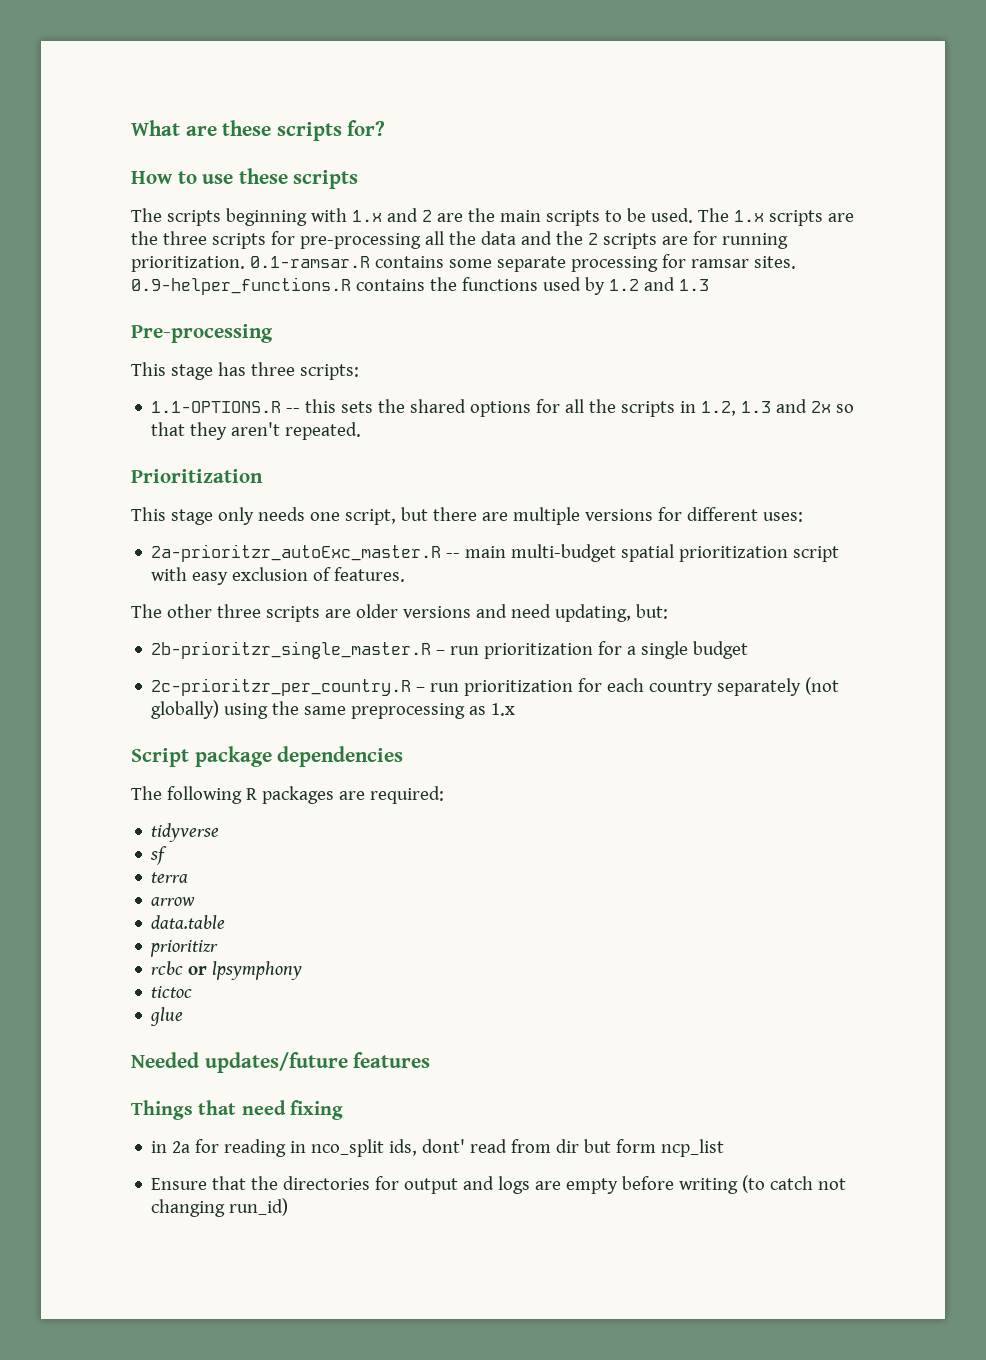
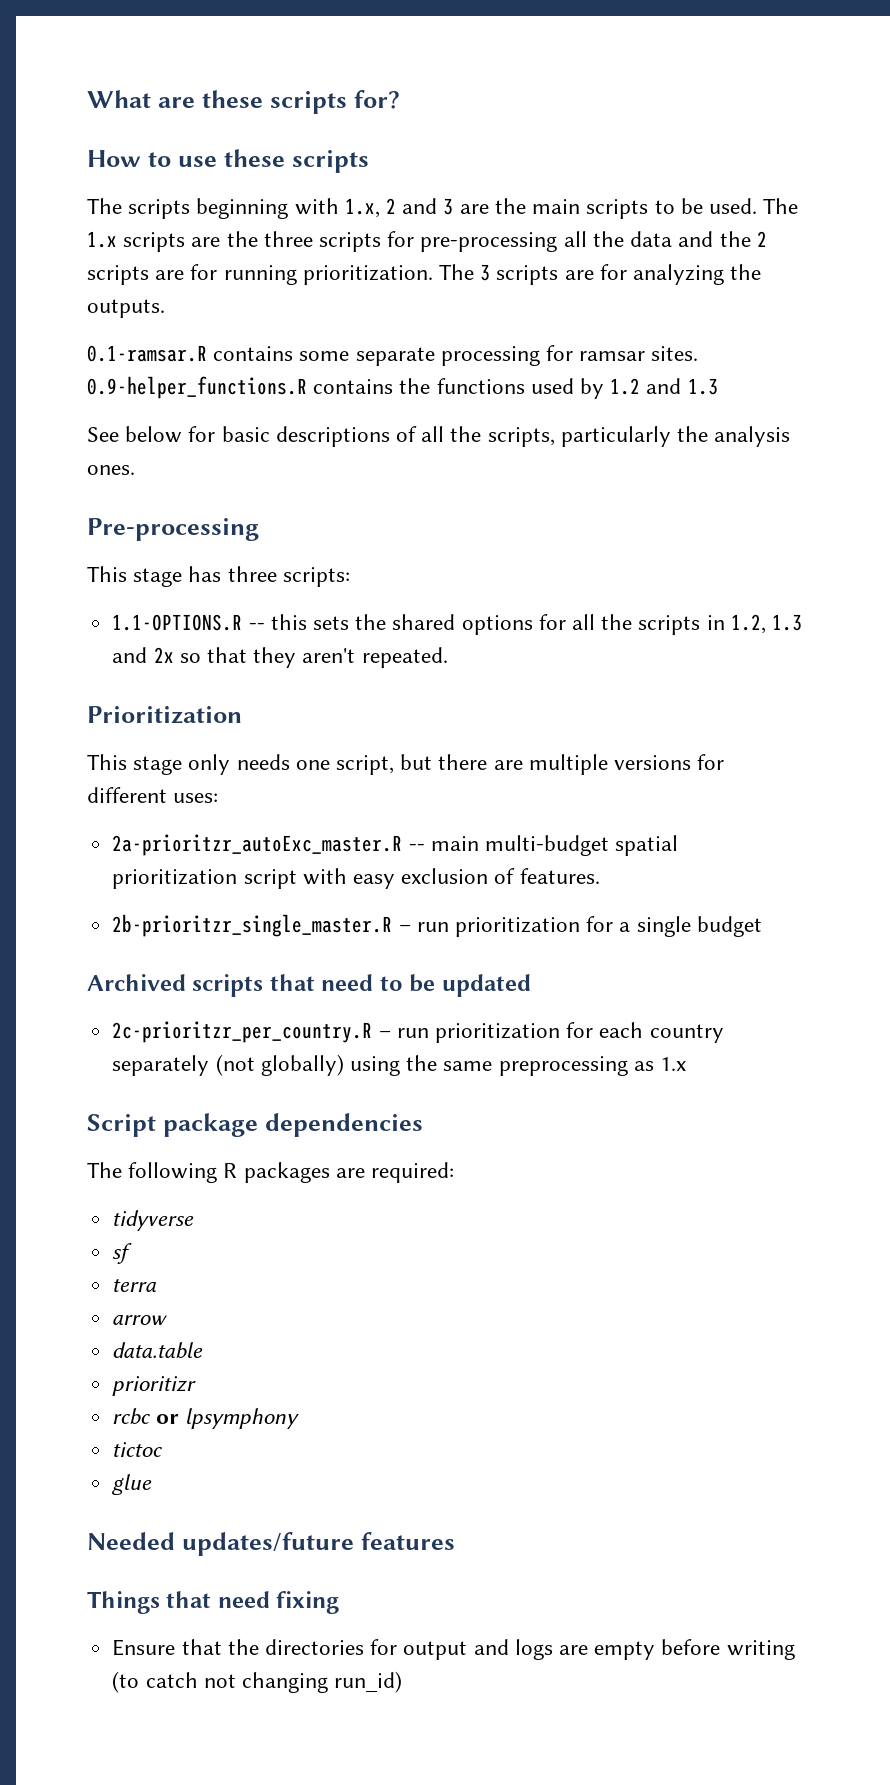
[351,208,432,222] 1.x and 2 -> [344,198,454,218] 1.x, 2 and 3
(245, 264) none -> [439,264,762,285] [87,299,165,318] The 3 scripts are for analyzing the outputs. //
(709, 285) none -> [87,426,791,447] [87,465,135,475] // See below for basic descriptions of all the scripts, particularly the analysis ones.
[131,604,668,622] // The other three scripts are older versions and need updating, but: -> (600, 876) none
(749, 650) none -> [87,974,531,997] // Archived scripts that need to be updated
[151,1139,725,1157] // in 2a for reading in nco_split ids, dont' read from dir but form ncp_list -> (340, 1602) none

